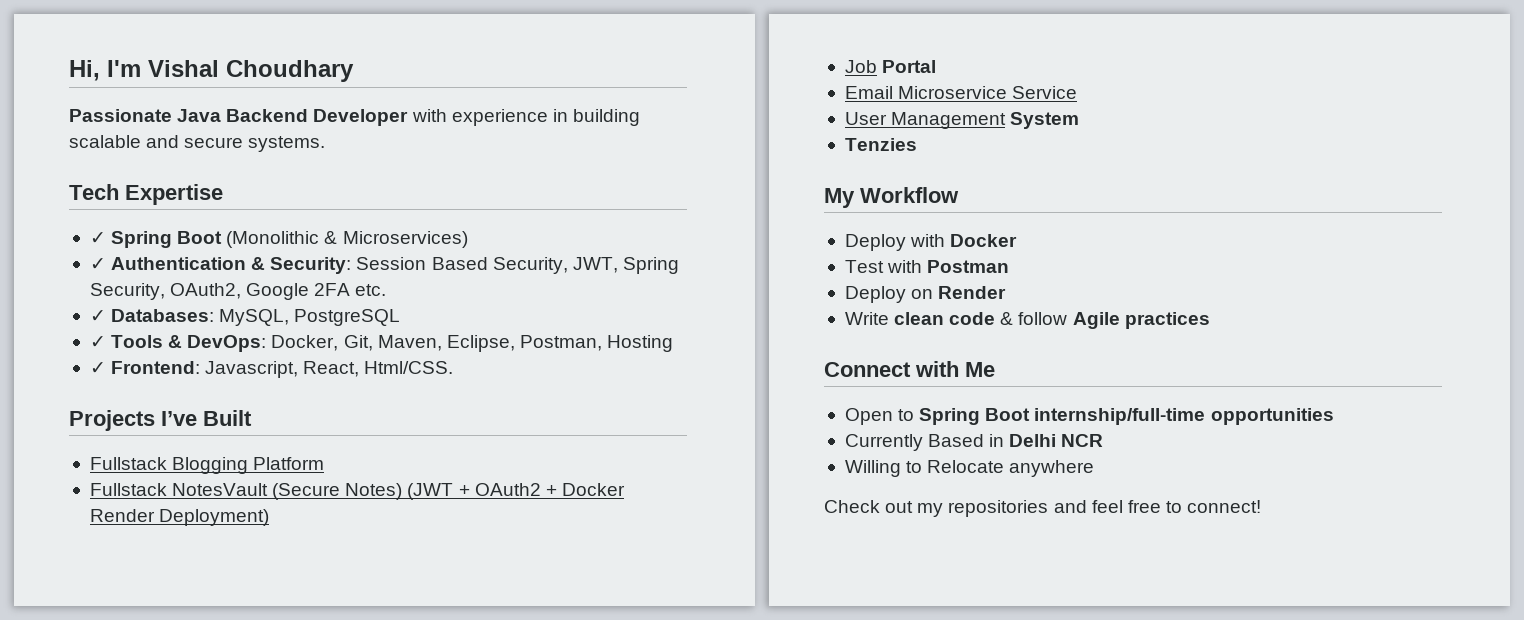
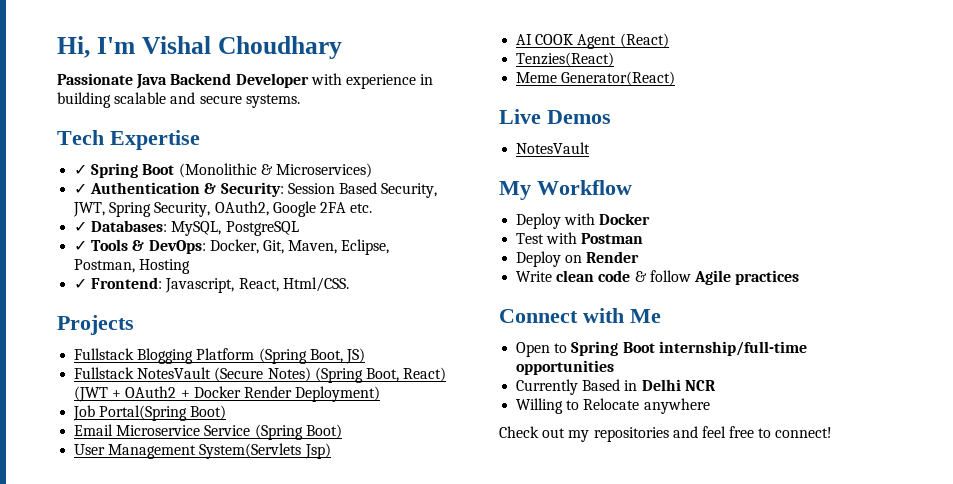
[161,410,252,426] I’ve Built -> (134, 325) none
(325, 463) none -> [258,348,365,364] (Spring Boot, JS)
(403, 491) none -> [314,367,447,383] (Spring Boot, React)
[882,60,937,73] Portal -> [99,405,227,421] Portal(Spring Boot)
(1078, 92) none -> [254,424,342,440] (Spring Boot)
[1010,112,1080,129] [844,138,917,151] System // Tenzies -> [199,443,331,459] [516,33,669,49] [516,52,615,67] [516,71,676,86] [499,109,611,124] [516,142,591,154] System(Servlets Jsp) // AI COOK Agent (React) // Tenzies(React) // Meme Generator(React) // Live Demos // NotesVault

